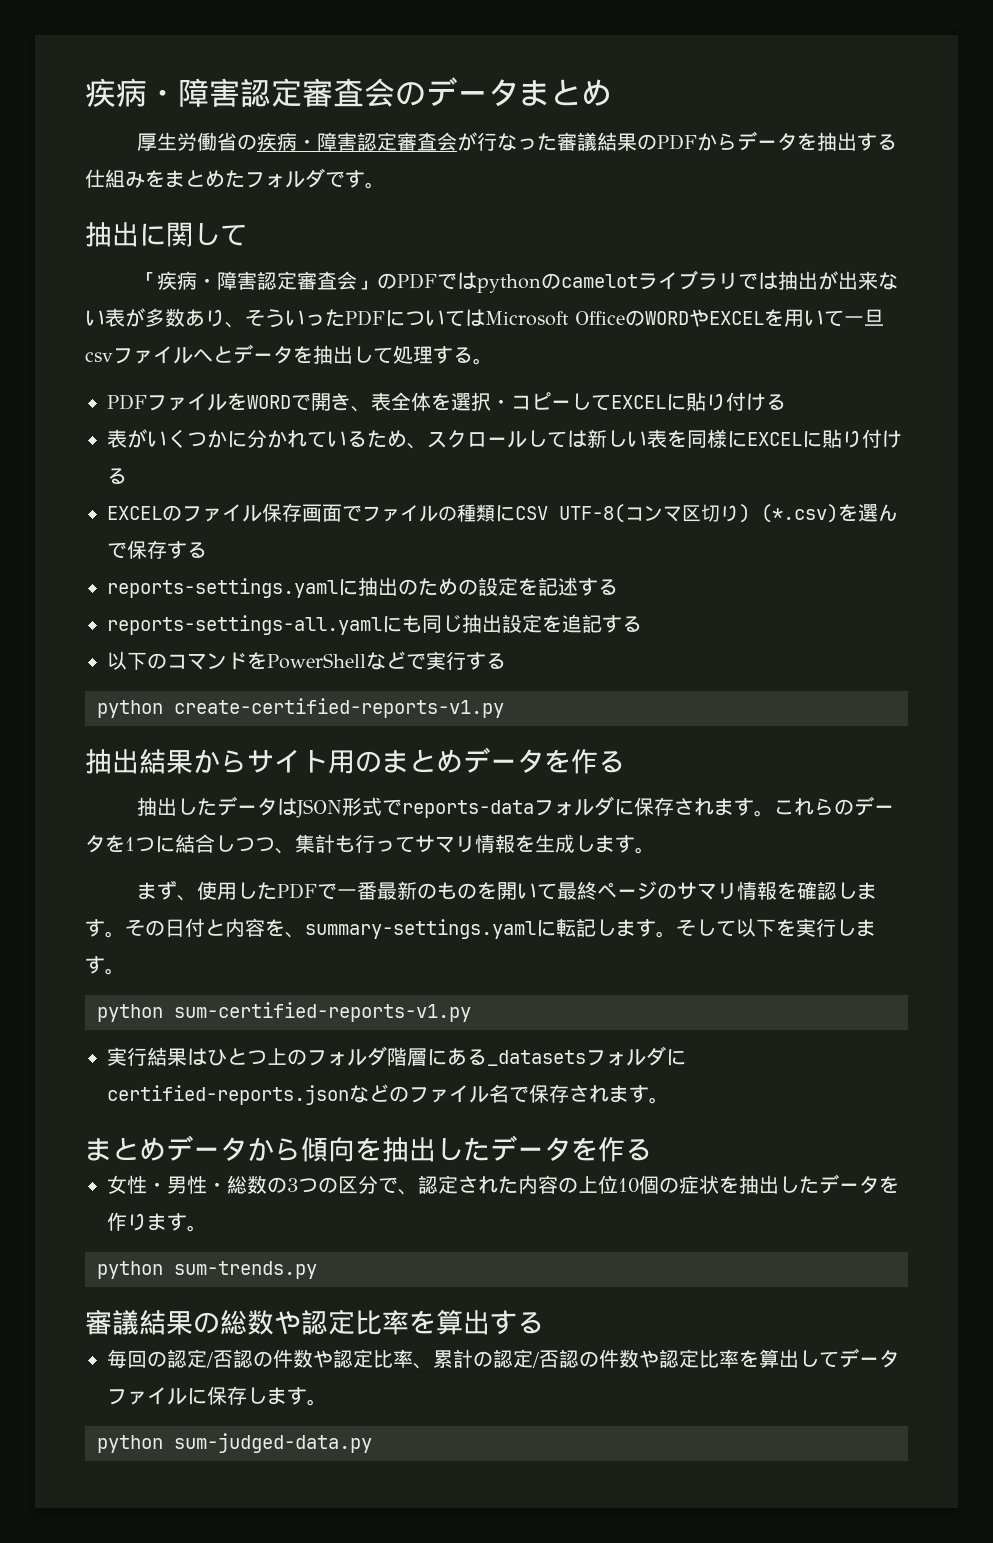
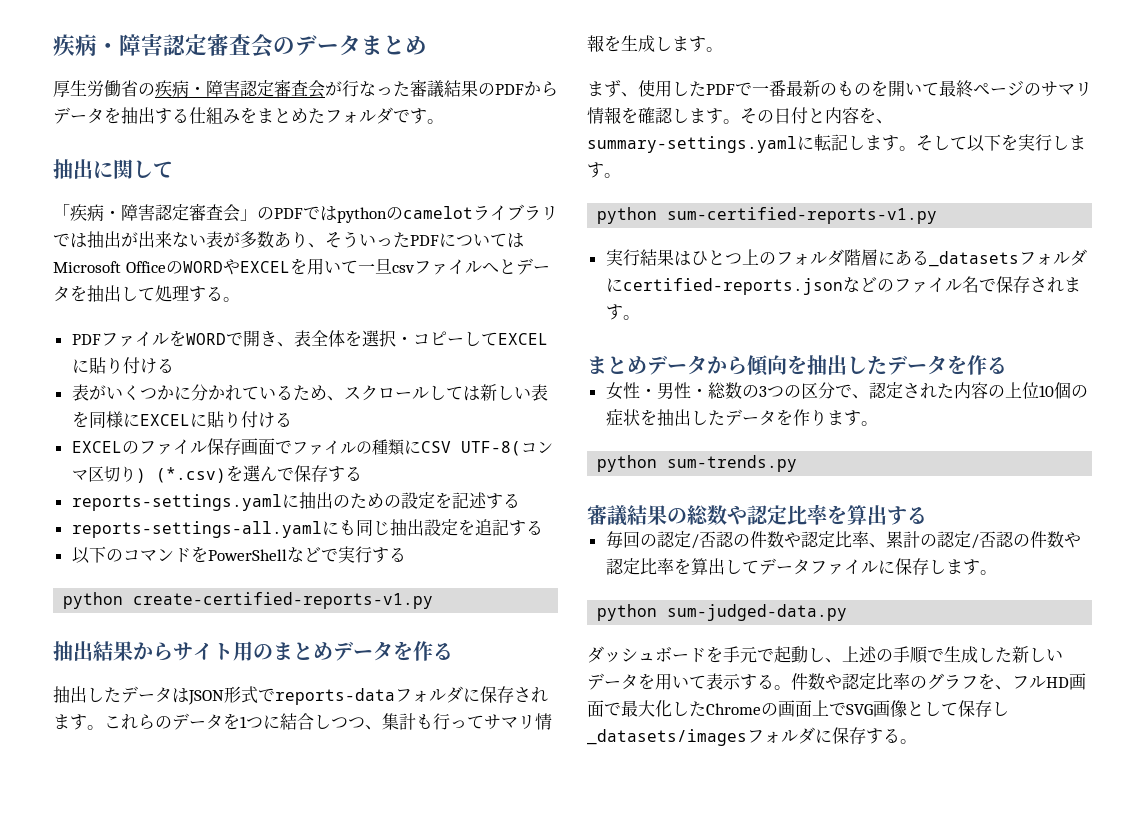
(372, 1443) none -> [587,646,1063,664] [587,673,1086,690] [587,700,1009,718] [587,727,917,746] // ダッシュボードを手元で起動し、上述の手順で生成した新しいデータを用いて表示する。件数や認定比率のグラフを、フルHD画面で最大化したChromeの画面上でSVG画像として保存し_datasets/imagesフォルダに保存する。

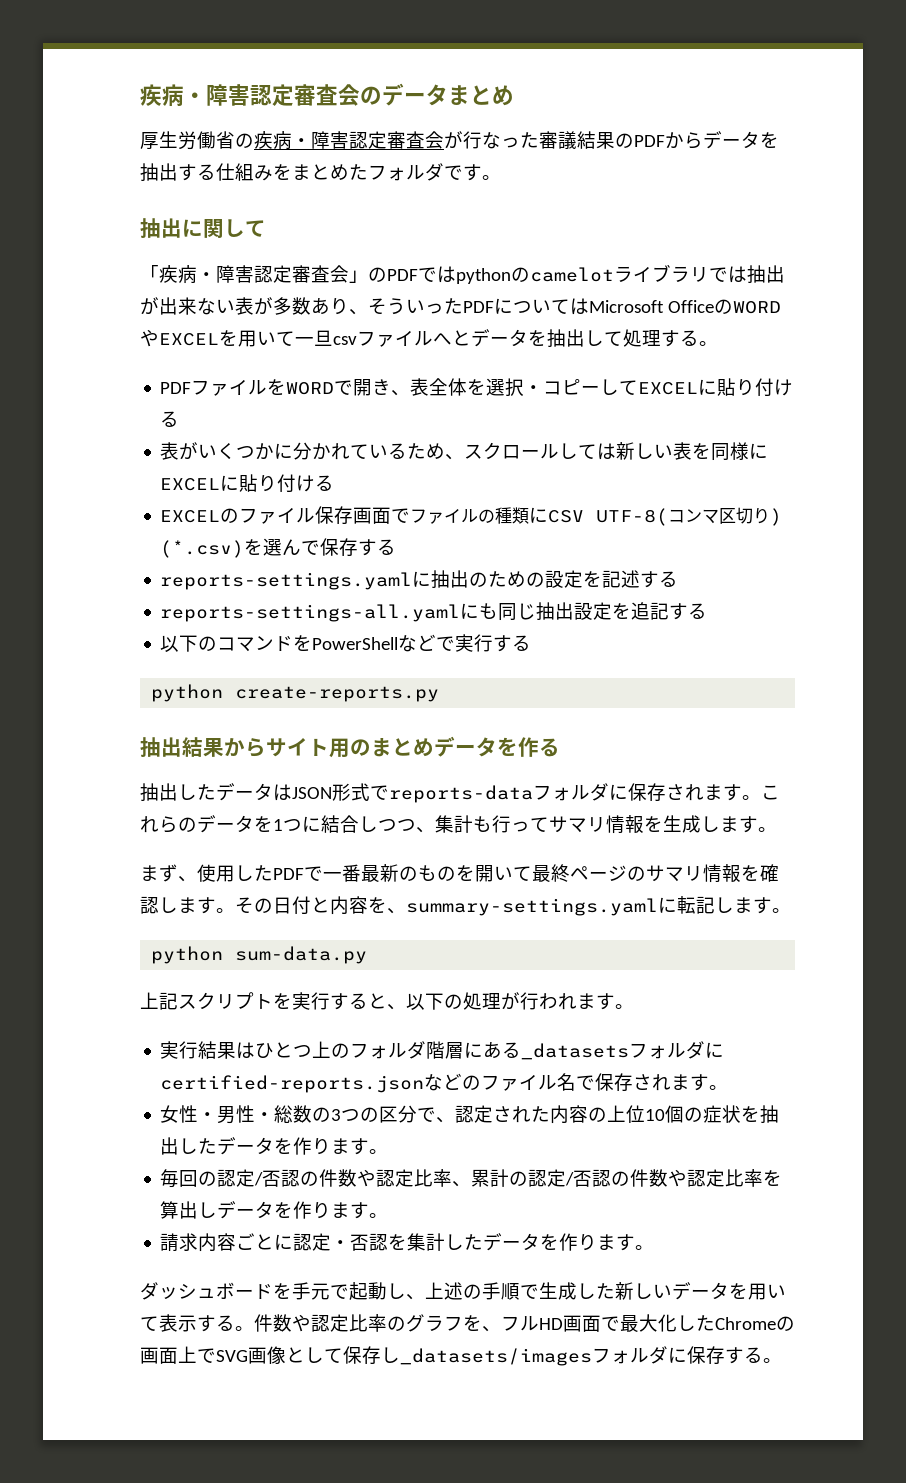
[133,592,434,609] create-certified-reports-v1.py -> [235,686,440,702] create-reports.py
[916,134,1086,152] [587,162,621,178] [597,207,938,224] そして以下を実行します。 // python sum-certified-reports-v1.py -> [151,946,368,964] [140,992,634,1010] // python sum-data.py // 上記スクリプトを実行すると、以下の処理が行われます。
[587,355,1007,376] // まとめデータから傾向を抽出したデータを作る -> (729, 1087) none
[597,455,798,472] [587,504,927,526] // python sum-trends.py // 審議結果の総数や認定比率を算出する -> (389, 1151) none
[741,558,997,575] [597,604,848,621] てデータファイルに保存します。 // python sum-judged-data.py -> [217,1201,389,1219] [160,1233,655,1252] データを作ります。 // 請求内容ごとに認定・否認を集計したデータを作ります。

